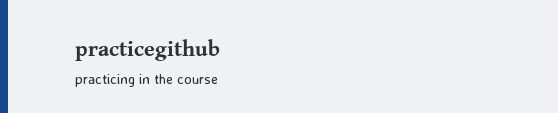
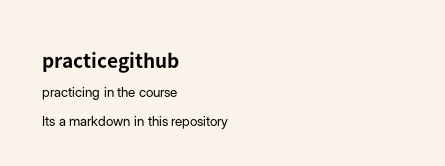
(218, 80) none -> [41,115,229,130] // Its a markdown in this repository

